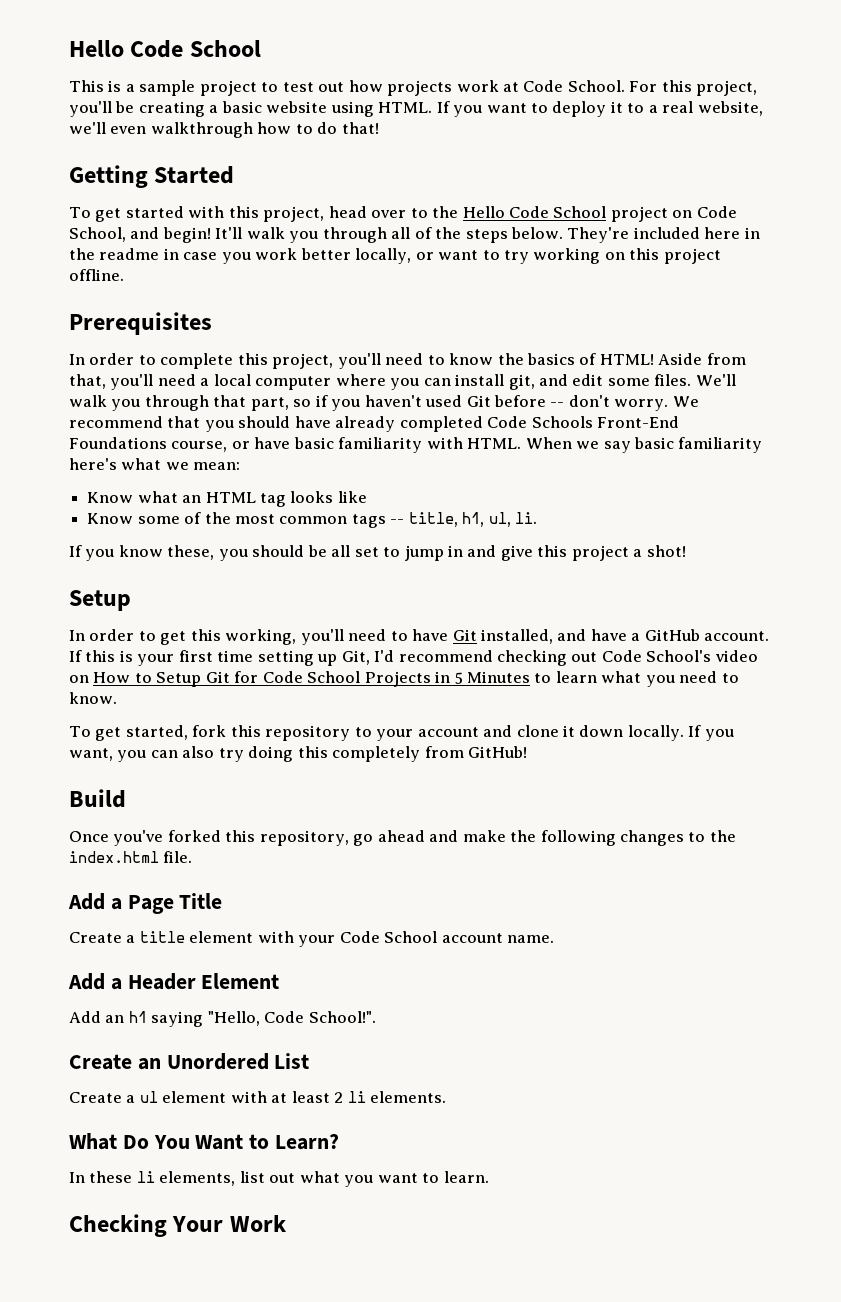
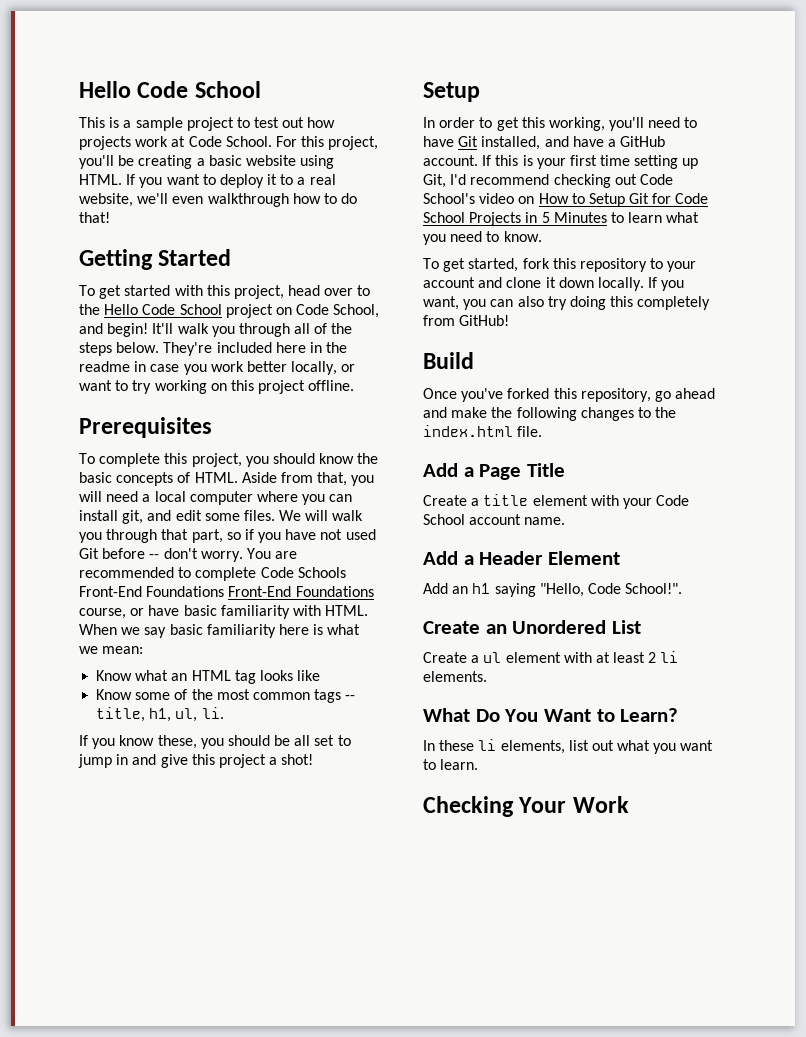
[69,353,654,369] In order to complete this project, you'll need to know the basics of HTML! -> [79,453,379,467] [79,472,238,486] To complete this project, you should know the basic concepts of HTML.
[110,374,154,390] you'll -> [351,475,375,486] [79,491,102,502] you will
[695,374,736,386] We'll -> [279,510,329,521] We will
[364,395,422,407] haven't -> [285,529,343,540] have not
[672,396,699,407] [69,416,483,432] We recommend that you should have already completed -> [246,548,298,559] [79,567,257,581] You are recommended to complete
(167, 443) none -> [228,586,374,597] Front-End Foundations
[69,458,117,470] here's -> [278,624,324,635] here is

